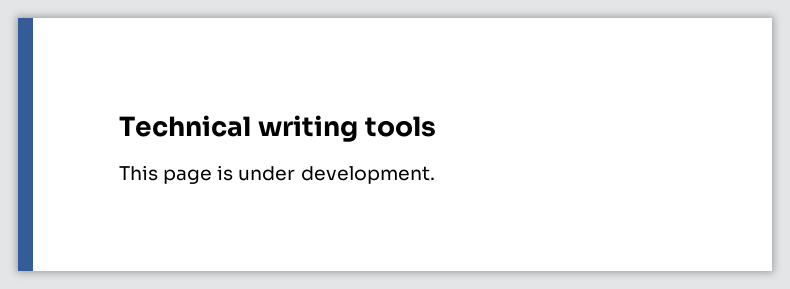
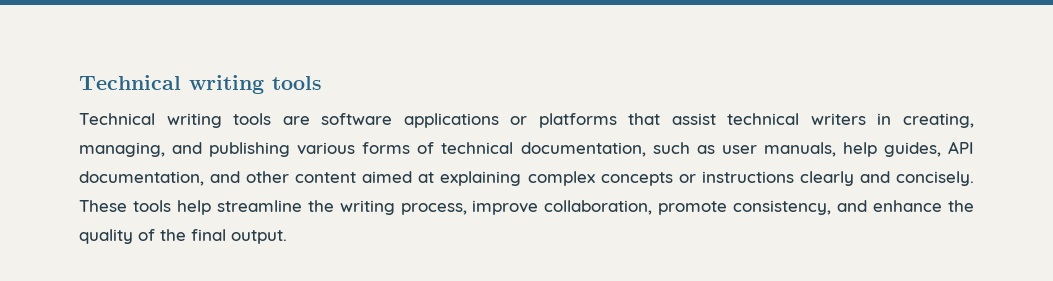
[119,165,435,184] This page is under development. -> [79,113,975,128] [79,141,974,157] [79,171,975,186] [79,200,974,215] [79,229,287,244] Technical writing tools are software applications or platforms that assist technical writers in creating, managing, and publishing various forms of technical documentation, such as user manuals, help guides, API documentation, and other content aimed at explaining complex concepts or instructions clearly and concisely. These tools help streamline the writing process, improve collaboration, promote consistency, and enhance the quality of the final output.

